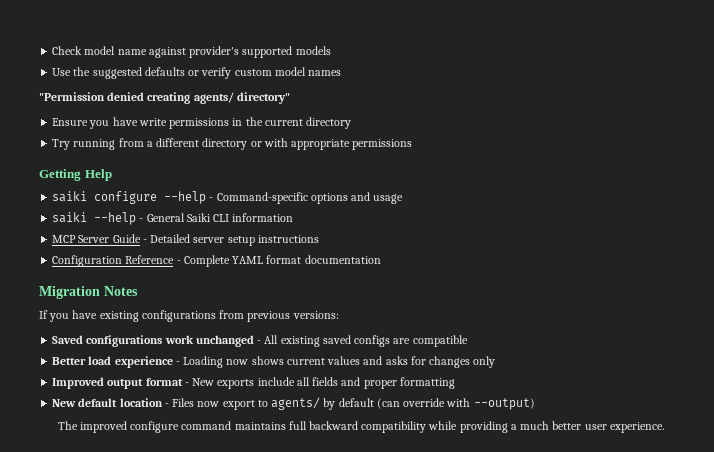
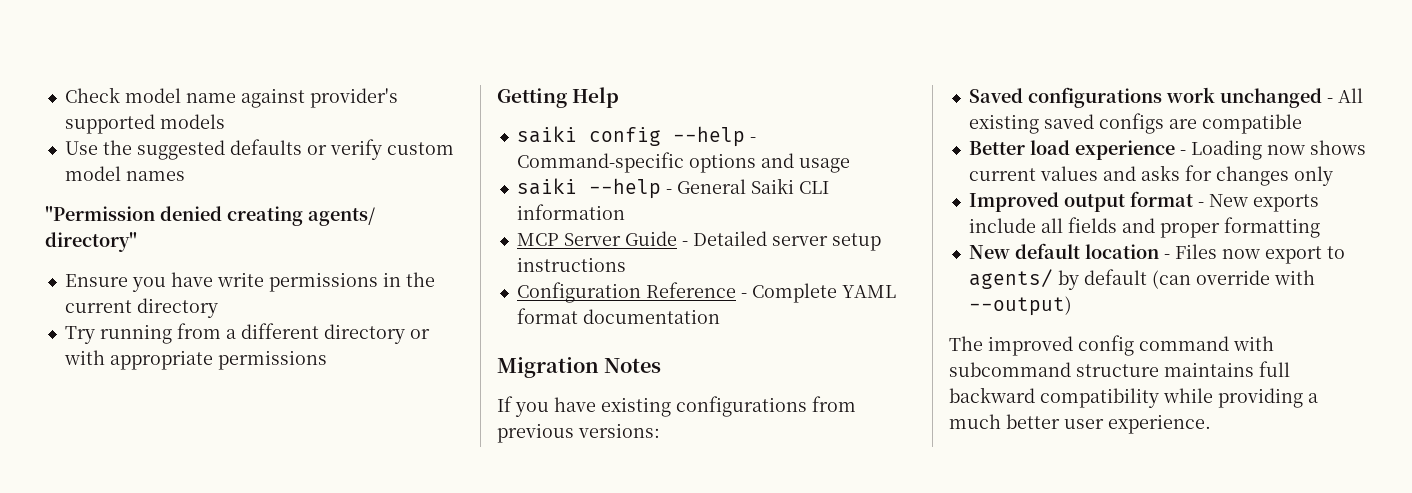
[94,191,158,204] configure -> [588,127,661,146] config
[130,421,232,433] configure command -> [1078,335,1274,356] [949,362,1159,377] config command with subcommand structure

